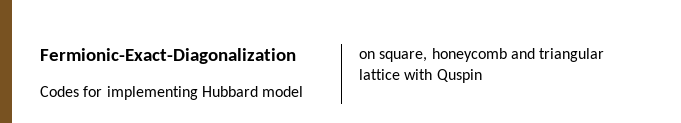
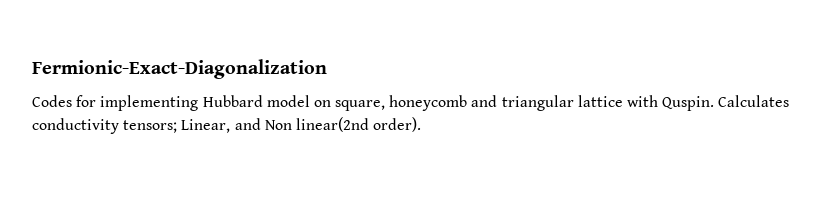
[436,69,482,83] Quspin -> [662,95,790,111] [32,117,422,134] Quspin. Calculates conductivity tensors; Linear, and Non linear(2nd order).

